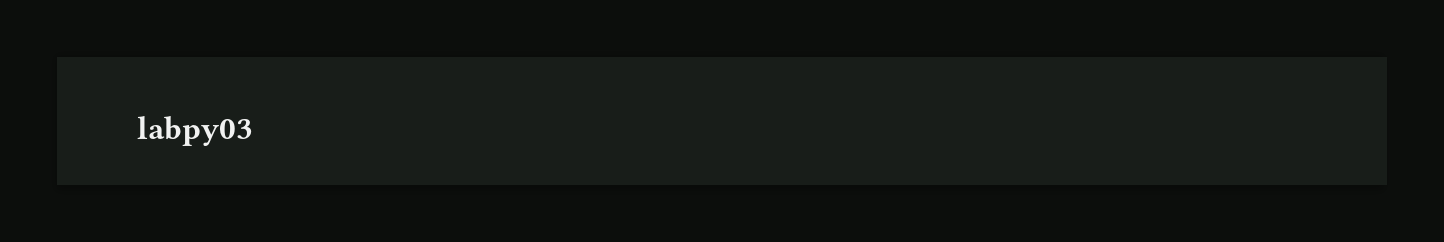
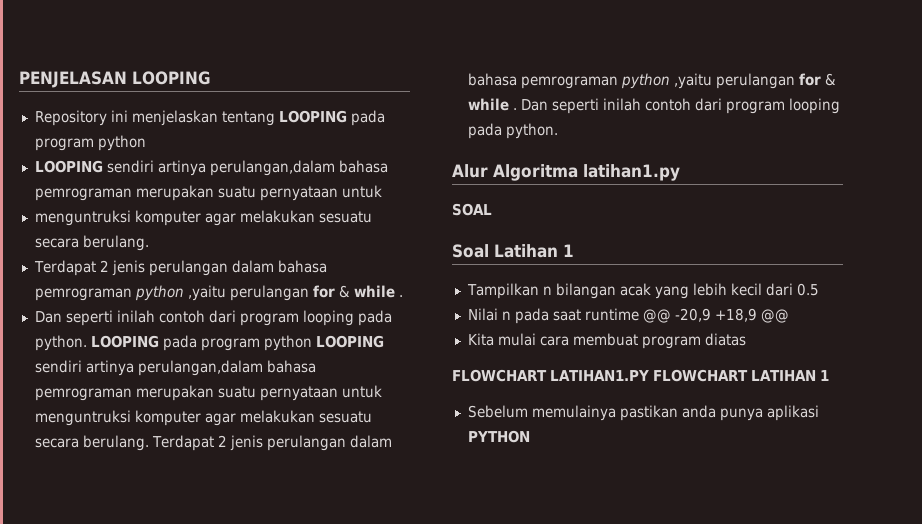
[137,116,253,146] labpy03 -> [19,71,211,88] [34,110,385,126] [34,135,146,151] [34,160,388,176] [34,185,382,201] [34,210,372,226] [34,235,149,251] [33,260,327,276] [34,285,403,301] [34,310,392,326] [34,335,384,351] [34,360,316,376] [34,385,382,401] [34,410,372,426] [34,435,392,451] [467,73,836,89] [467,98,840,114] [467,123,558,139] [452,164,680,181] [452,203,492,216] [452,244,574,258] [466,283,819,299] [467,308,789,324] [467,333,746,349] [452,369,829,382] [467,405,819,421] [467,430,530,443] PENJELASAN LOOPING // Repository ini menjelaskan tentang LOOPING pada program python // LOOPING sendiri artinya perulangan,dalam bahasa pemrograman merupakan suatu pernyataan untuk // menguntruksi komputer agar melakukan sesuatu secara berulang. // Terdapat 2 jenis perulangan dalam bahasa pemrograman python ,yaitu perulangan for & while . // Dan seperti inilah contoh dari program looping pada python. LOOPING pada program python LOOPING sendiri artinya perulangan,dalam bahasa pemrograman merupakan suatu pernyataan untuk menguntruksi komputer agar melakukan sesuatu secara berulang. Terdapat 2 jenis perulangan dalam bahasa pemrograman python ,yaitu perulangan for & while . Dan seperti inilah contoh dari program looping pada python. // Alur Algoritma latihan1.py // SOAL // Soal Latihan 1 // Tampilkan n bilangan acak yang lebih kecil dari 0.5 // Nilai n pada saat runtime @@ -20,9 +18,9 @@ // Kita mulai cara membuat program diatas // FLOWCHART LATIHAN1.PY FLOWCHART LATIHAN 1 // Sebelum memulainya pastikan anda punya aplikasi PYTHON

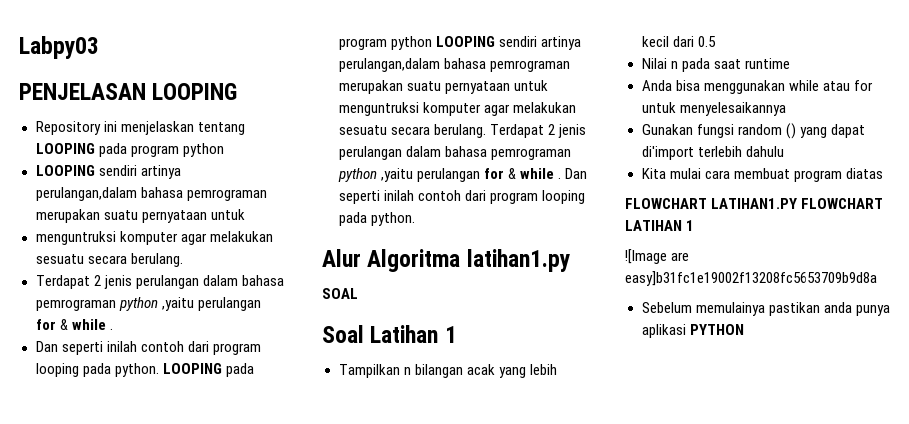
(19, 79) none -> [19,36,99,59] Labpy03 //
[642,308,789,323] @@ -20,9 +18,9 @@ -> [641,80,873,94] [641,102,786,116] [641,123,865,139] [641,146,784,160] // Anda bisa menggunakan while atau for untuk menyelesaikannya // Gunakan fungsi random () yang dapat di'import terlebih dahulu
(829, 375) none -> [625,249,690,264] [625,271,877,286] // ![Image are easy]b31fc1e19002f13208fc5653709b9d8a

